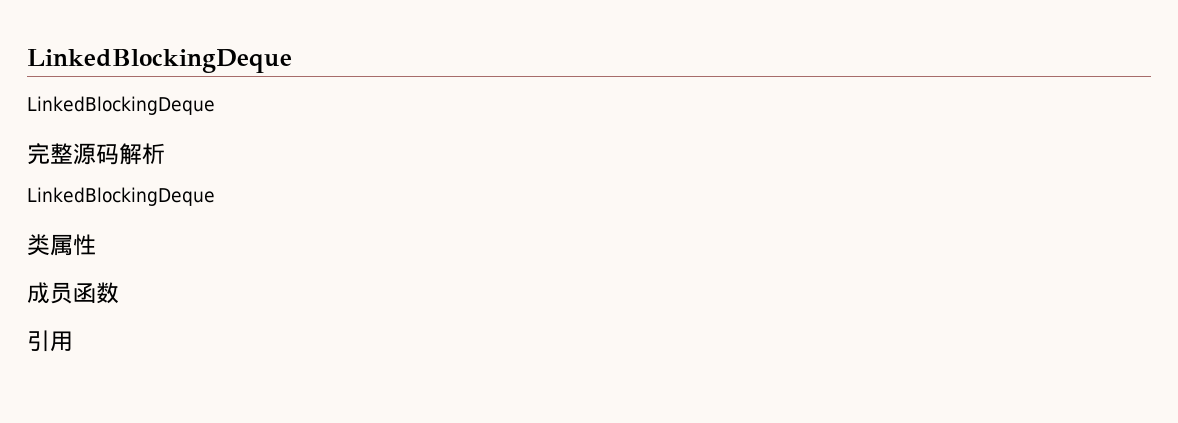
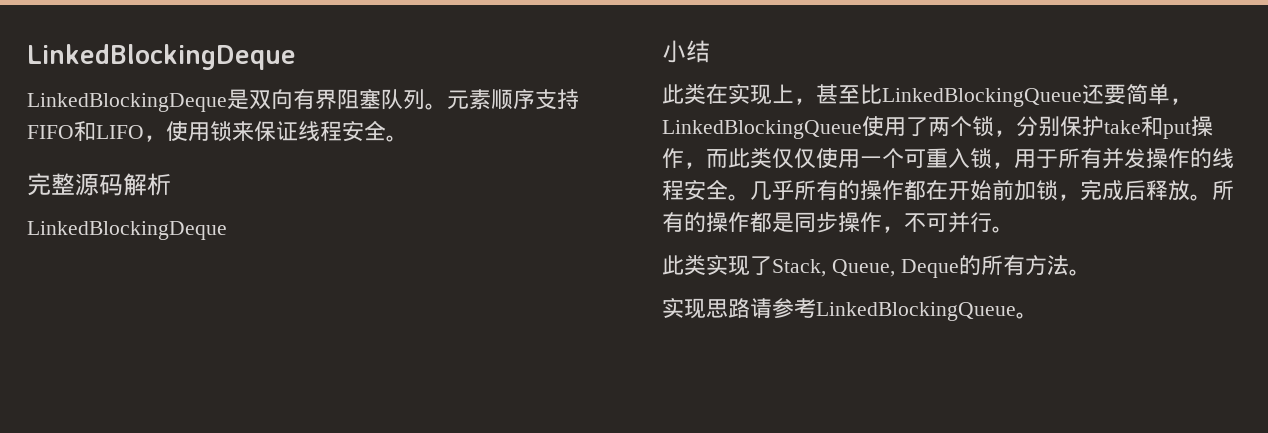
[27,143,165,165] [27,187,215,206] [27,234,96,256] [27,282,119,304] [27,330,73,352] // 完整源码解析 // LinkedBlockingDeque // 类属性 // 成员函数 // 引用 -> [227,89,579,110] [27,121,408,142] [27,173,171,196] [27,221,227,240] [662,40,710,63] [662,84,1192,107] [662,116,1213,139] [662,148,1234,169] [662,179,1234,201] [662,212,1014,233] [662,255,1091,278] [662,298,1038,321] 是双向有界阻塞队列。元素顺序支持FIFO和LIFO，使用锁来保证线程安全。 // 完整源码解析 // LinkedBlockingDeque // 小结 // 此类在实现上，甚至比LinkedBlockingQueue还要简单，LinkedBlockingQueue使用了两个锁，分别保护take和put操作，而此类仅仅使用一个可重入锁，用于所有并发操作的线程安全。几乎所有的操作都在开始前加锁，完成后释放。所有的操作都是同步操作，不可并行。 // 此类实现了Stack, Queue, Deque的所有方法。 // 实现思路请参考LinkedBlockingQueue。

